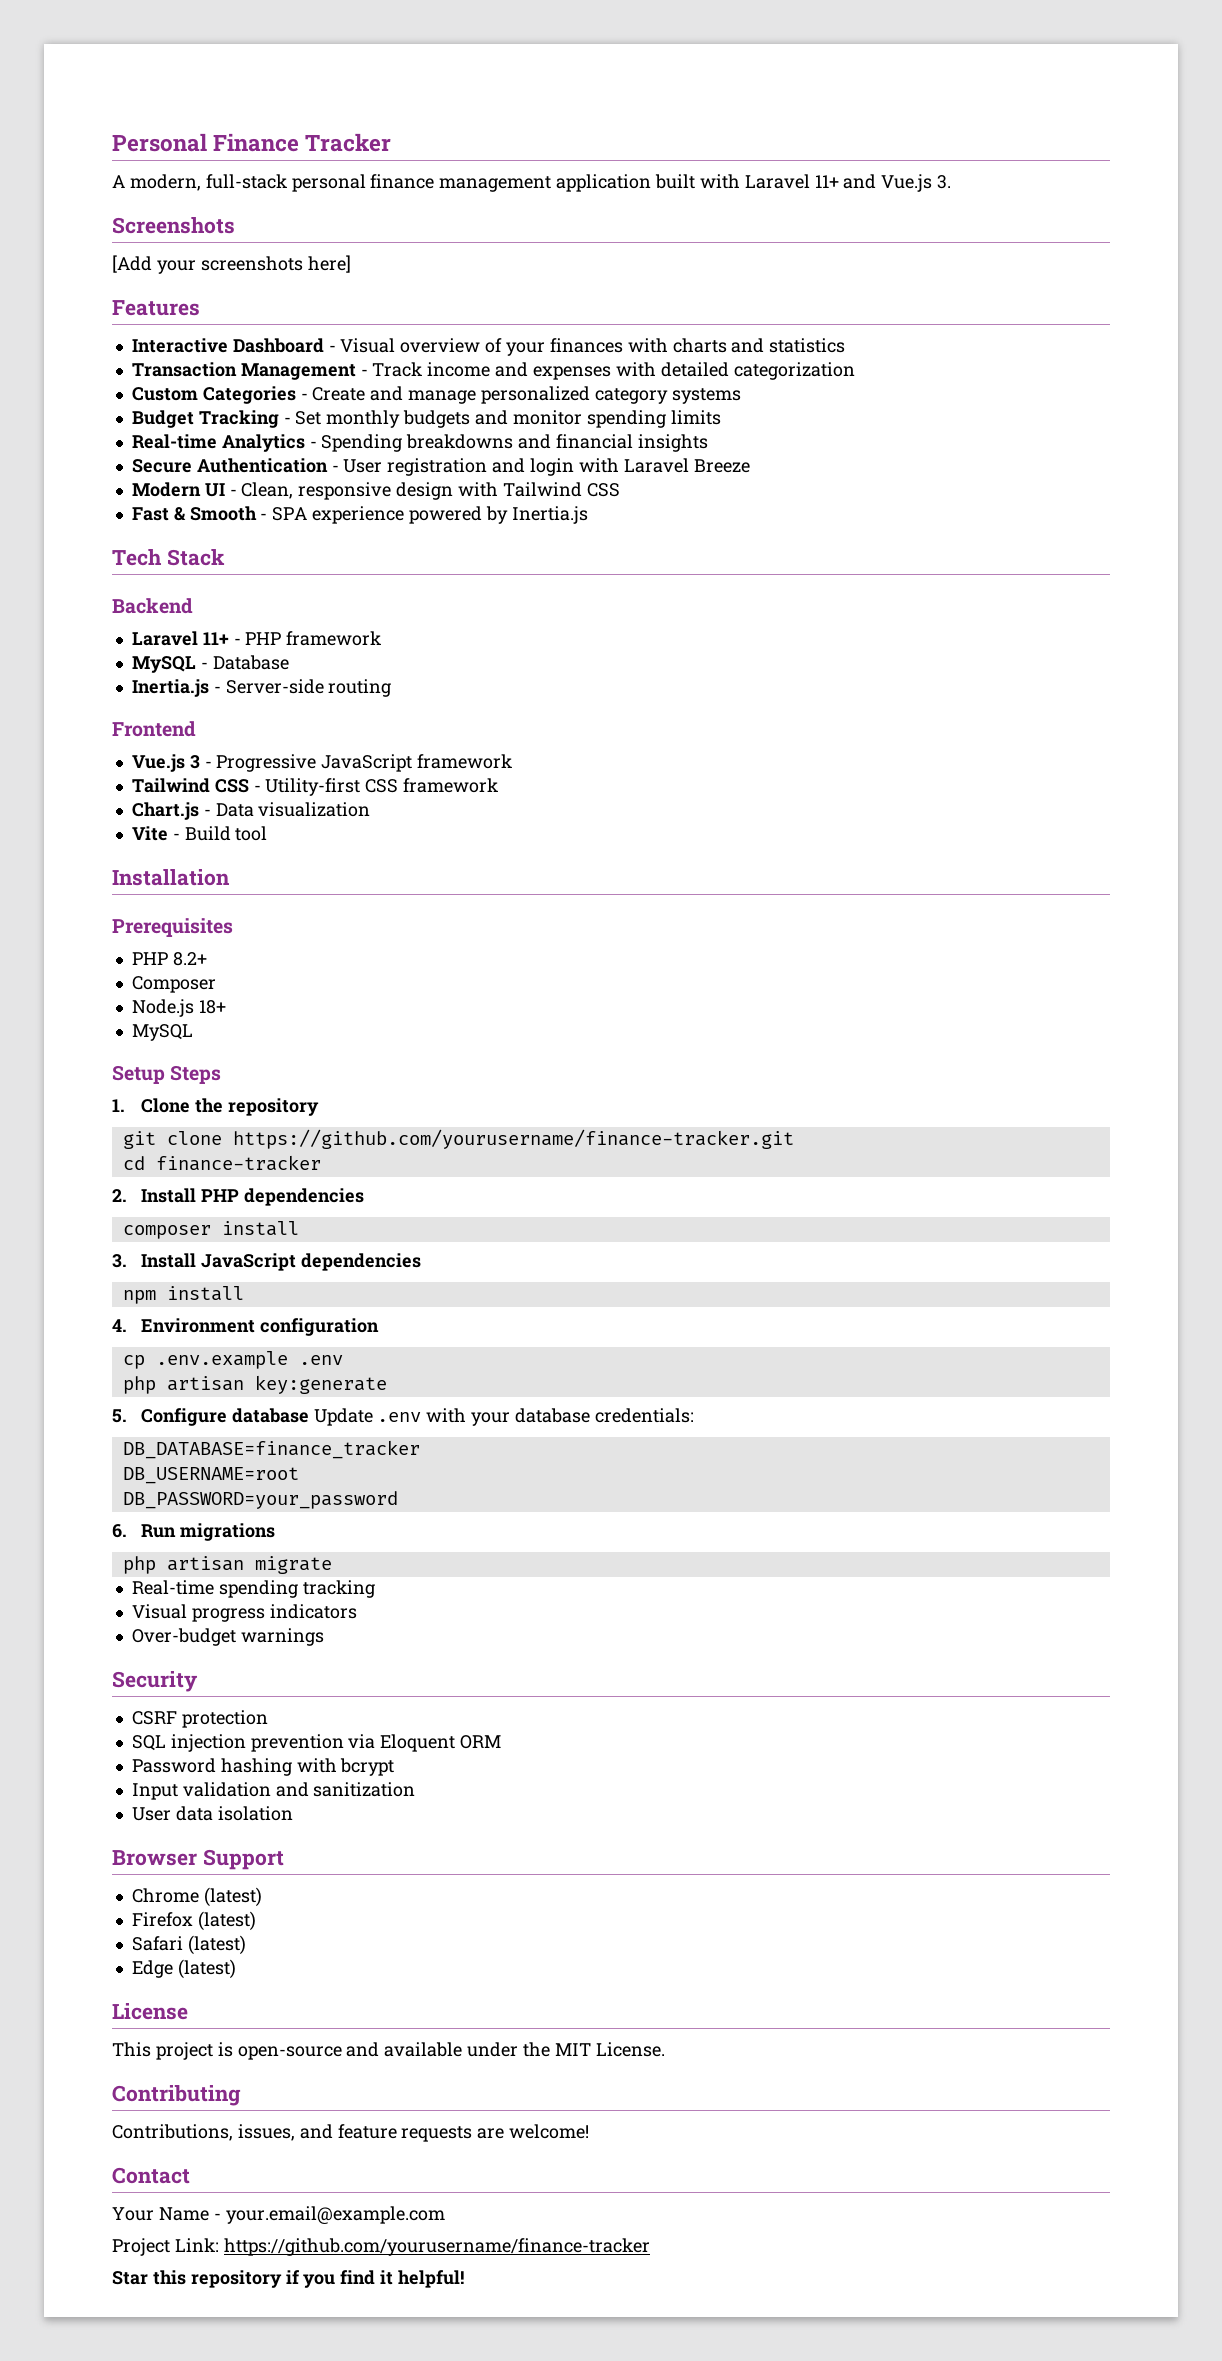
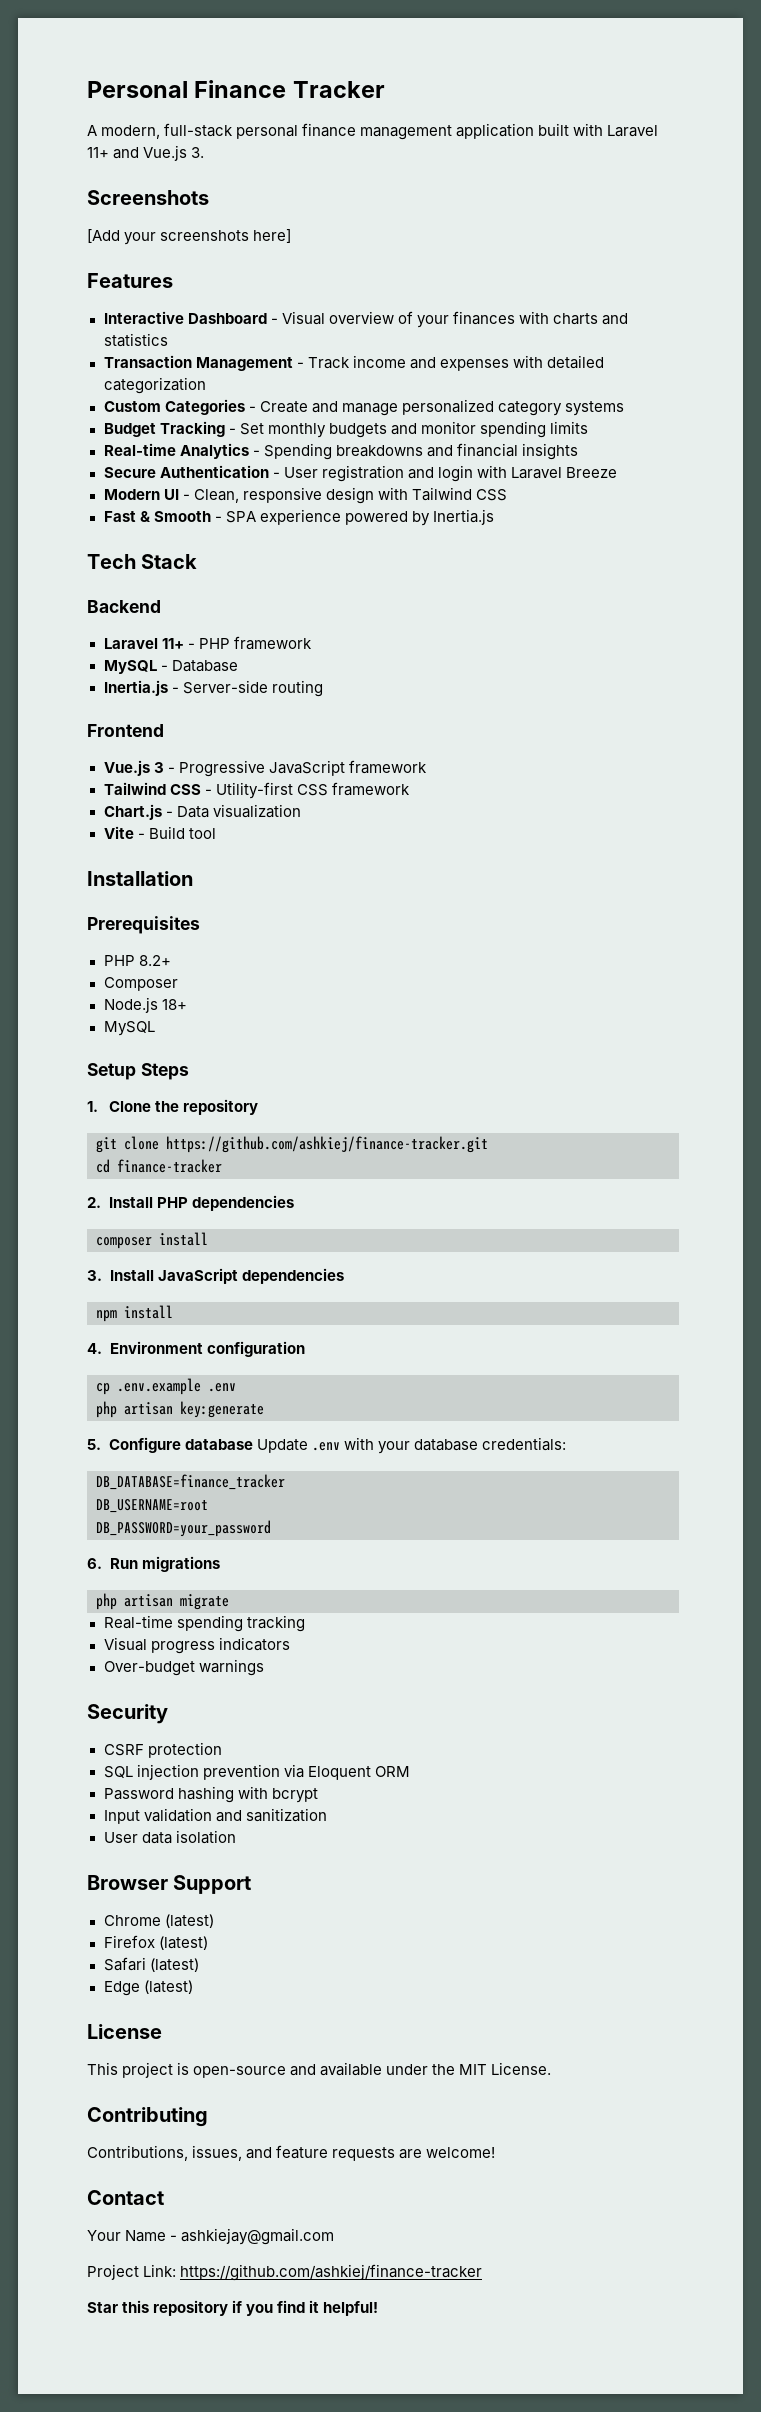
[232,1129,794,1149] https://github.com/yourusername/finance-tracker.git -> [166,1136,488,1153] https://github.com/ashkiej/finance-tracker.git
[225,2206,445,2224] your.email@example.com -> [181,2228,335,2245] ashkiejay@gmail.com
[223,2238,650,2256] https://github.com/yourusername/finance-tracker -> [180,2264,483,2281] https://github.com/ashkiej/finance-tracker

